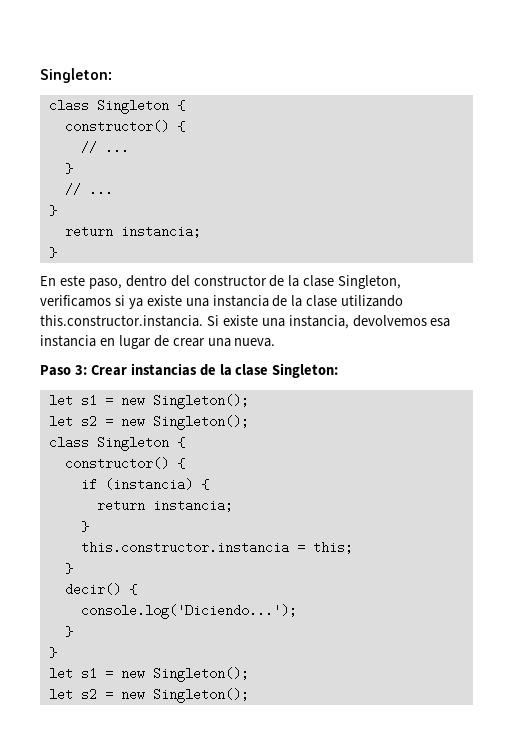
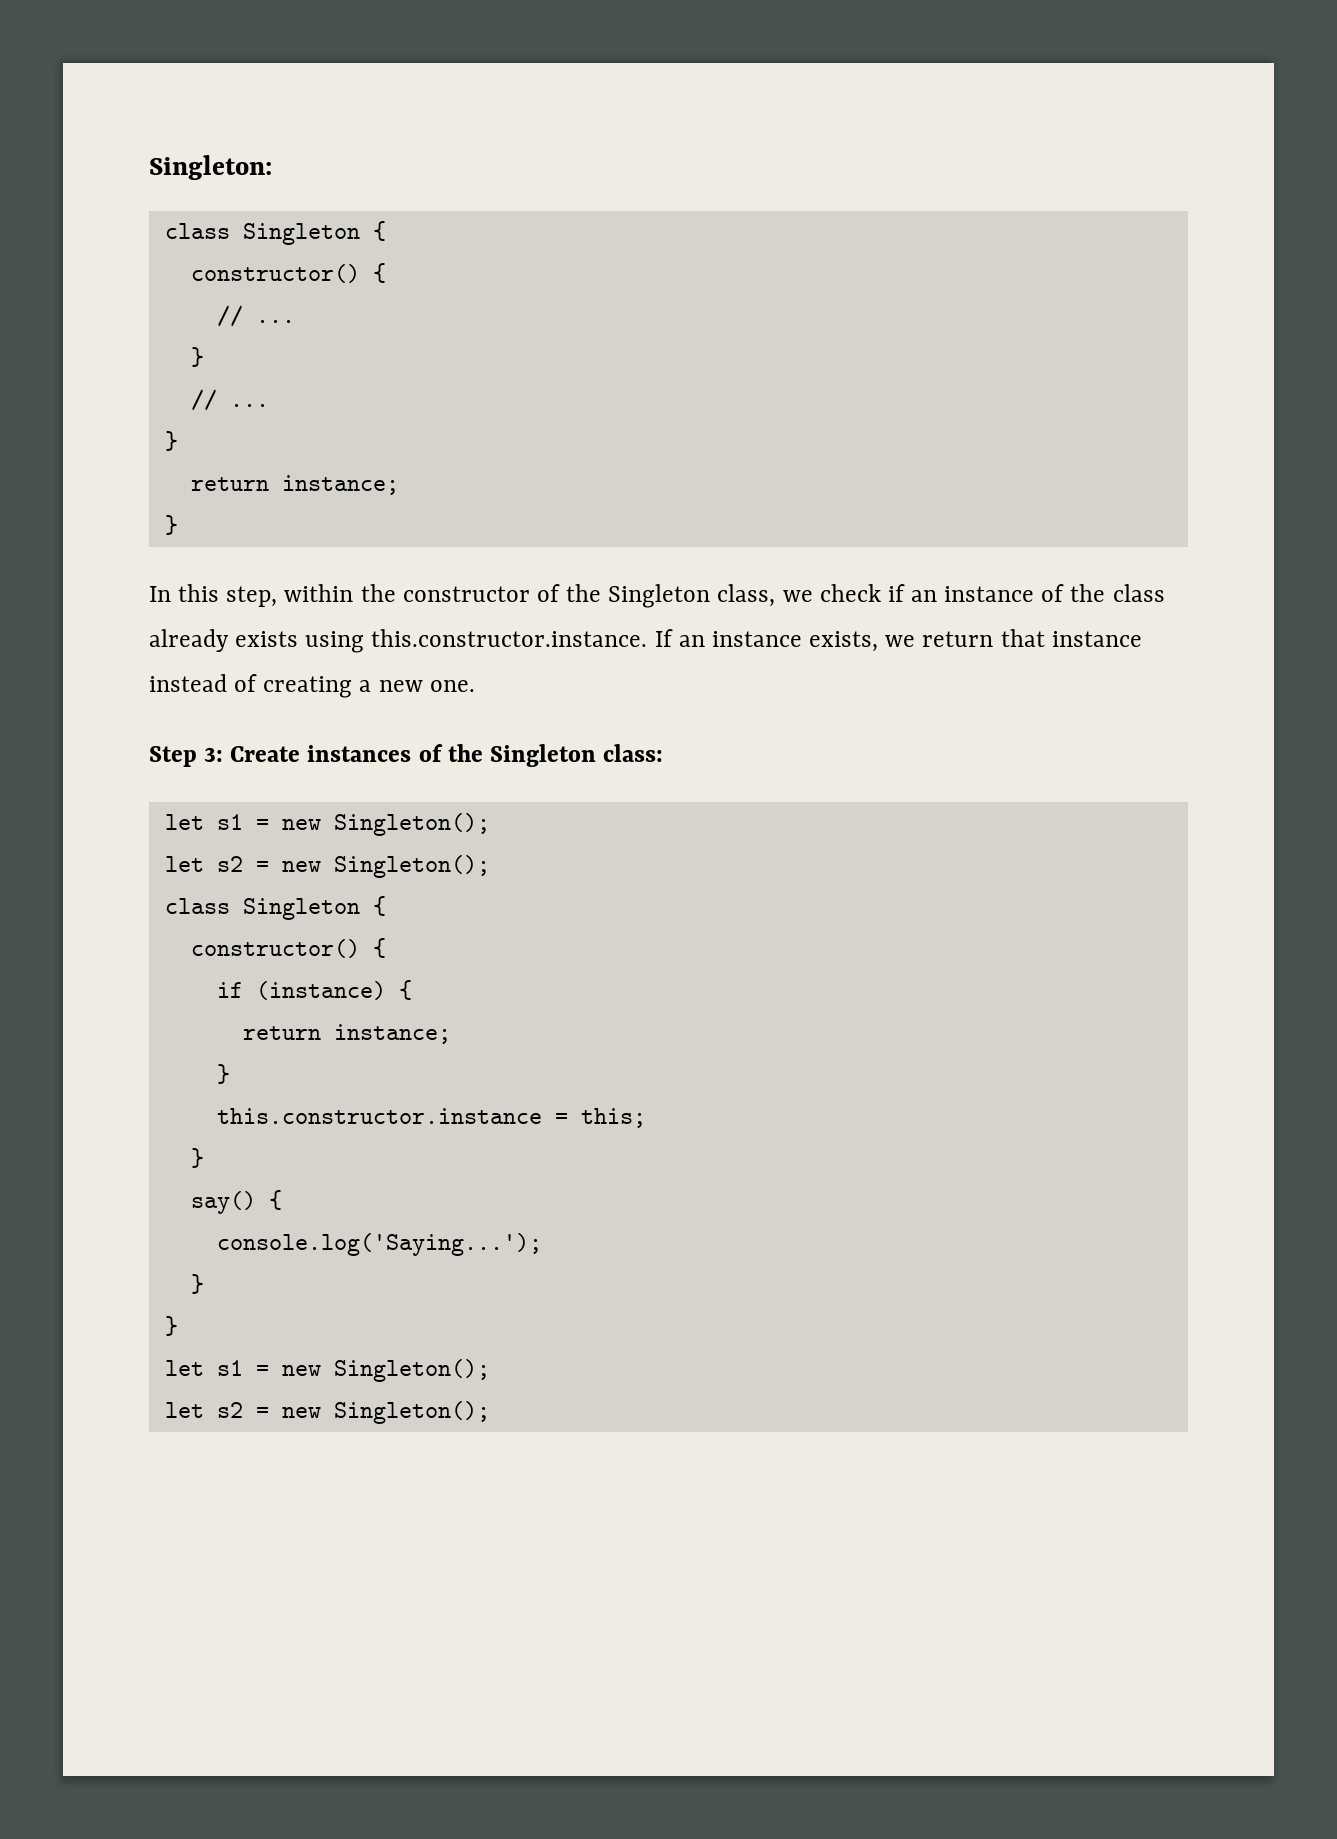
[120,225,201,238] [48,247,57,258] [40,275,402,289] [40,295,404,309] [40,315,451,329] [40,335,276,349] [40,363,339,378] instancia; // } // En este paso, dentro del constructor de la clase Singleton, verificamos si ya existe una instancia de la clase utilizando this.constructor.instancia. Si existe una instancia, devolvemos esa instancia en lugar de crear una nueva. // Paso 3: Crear instancias de la clase Singleton: -> [281,475,399,495] [164,515,178,535] [149,584,1165,608] [149,629,1142,653] [149,674,475,698] [149,744,664,767] instance; // } // In this step, within the constructor of the Singleton class, we check if an instance of the class already exists using this.constructor.instance. If an instance exists, we return that instance instead of creating a new one. // Step 3: Create instances of the Singleton class:
[104,478,193,491] (instancia) -> [255,981,386,1000] (instance)
[152,499,233,512] [80,521,89,532] [80,541,289,554] instancia; // } // this.constructor.instancia -> [333,1024,451,1044] [216,1064,230,1084] [216,1108,542,1124] instance; // } // this.constructor.instance
[64,583,137,596] [80,604,297,619] decir() { // console.log('Diciendo...'); -> [190,1190,282,1214] [216,1233,542,1256] say() { // console.log('Saying...');

